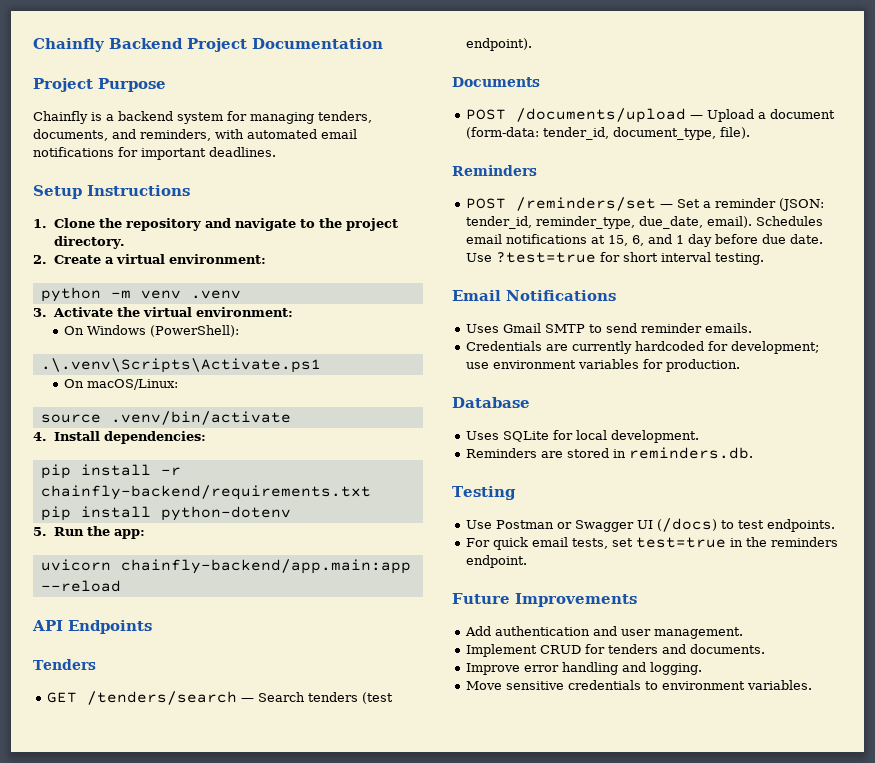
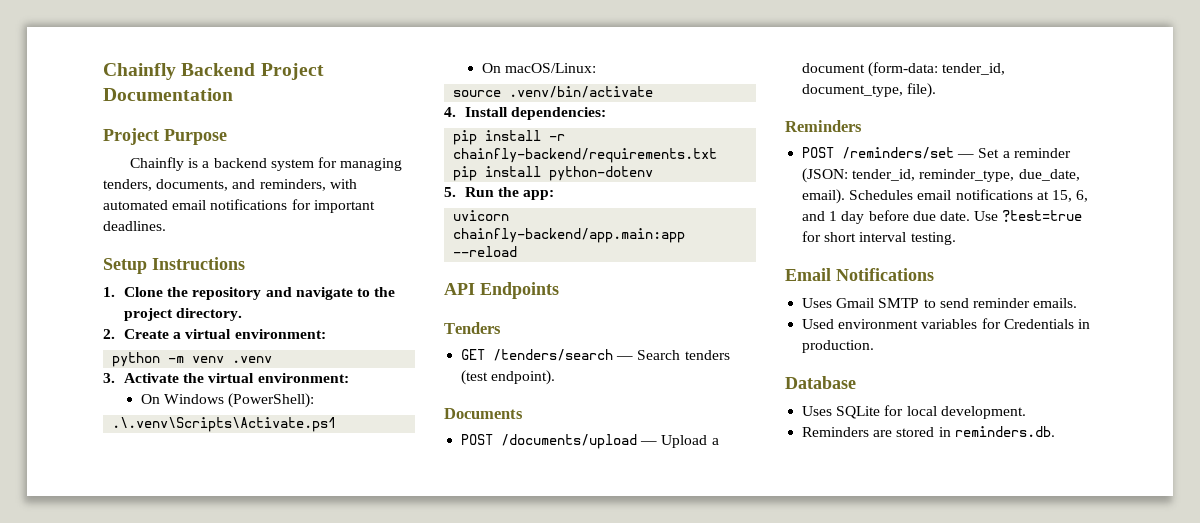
[466,341,820,354] [466,362,490,369] Credentials are currently hardcoded for development; use -> [802,319,835,329] Used
(664, 364) none -> [1003,319,1090,329] Credentials in
[452,486,516,500] [466,518,836,532] [466,537,839,550] [466,555,528,568] [452,593,637,607] [465,626,744,639] [466,644,766,657] [466,662,703,675] [466,680,813,690] // Testing // Use Postman or Swagger UI (/docs) to test endpoints. // For quick email tests, set test=true in the reminders endpoint. // Future Improvements // Add authentication and user management. // Implement CRUD for tenders and documents. // Improve error handling and logging. // Move sensitive credentials to environment variables. -> (1055, 431) none

